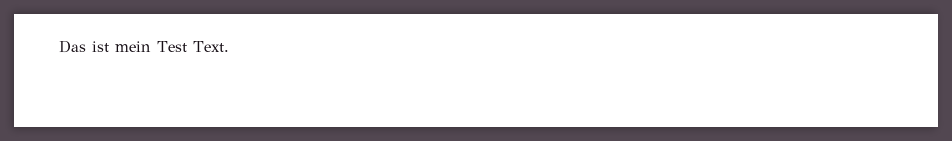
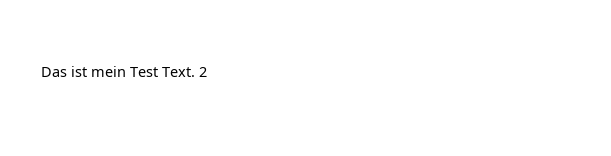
(229, 46) none -> [199,67,207,77] 2

